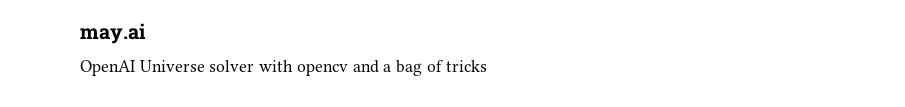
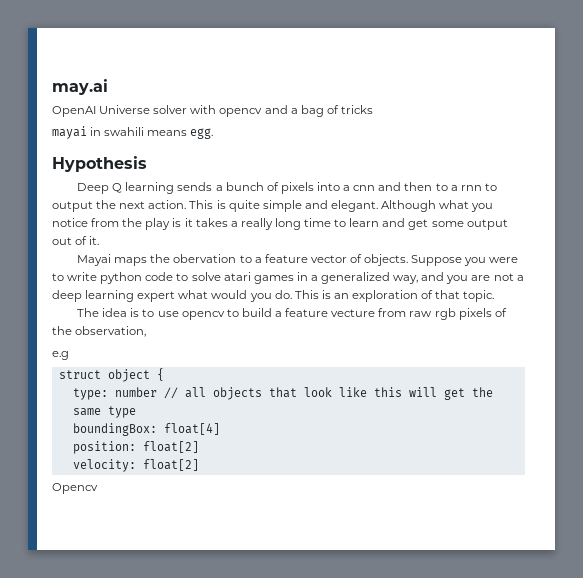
(487, 66) none -> [52,126,214,139] [52,156,147,172] [77,182,497,194] [52,200,494,212] [52,218,508,230] [52,236,100,245] [77,254,519,266] [52,272,524,284] [52,290,495,302] [77,308,507,320] [52,326,147,337] [52,351,69,360] [58,368,164,382] [72,387,493,400] [72,406,136,418] [72,423,220,436] [72,441,199,454] [72,459,199,472] [52,483,98,494] // mayai in swahili means egg. // Hypothesis // Deep Q learning sends a bunch of pixels into a cnn and then to a rnn to output the next action. This is quite simple and elegant. Although what you notice from the play is it takes a really long time to learn and get some output out of it. // Mayai maps the obervation to a feature vector of objects. Suppose you were to write python code to solve atari games in a generalized way, and you are not a deep learning expert what would you do. This is an exploration of that topic. // The idea is to use opencv to build a feature vecture from raw rgb pixels of the observation, // e.g // struct object { // type: number // all objects that look like this will get the same type // boundingBox: float[4] // position: float[2] // velocity: float[2] // Opencv

